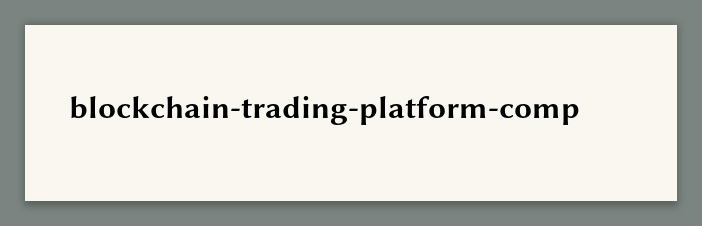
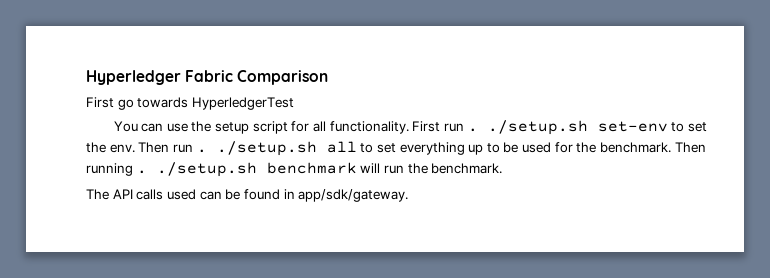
[69,96,580,125] blockchain-trading-platform-comp -> [86,70,329,85] [86,97,294,110] [113,120,707,135] [86,141,706,156] [86,162,503,177] [86,189,409,202] Hyperledger Fabric Comparison // First go towards HyperledgerTest // You can use the setup script for all functionality. First run . ./setup.sh set-env to set the env. Then run . ./setup.sh all to set everything up to be used for the benchmark. Then running . ./setup.sh benchmark will run the benchmark. // The API calls used can be found in app/sdk/gateway.

